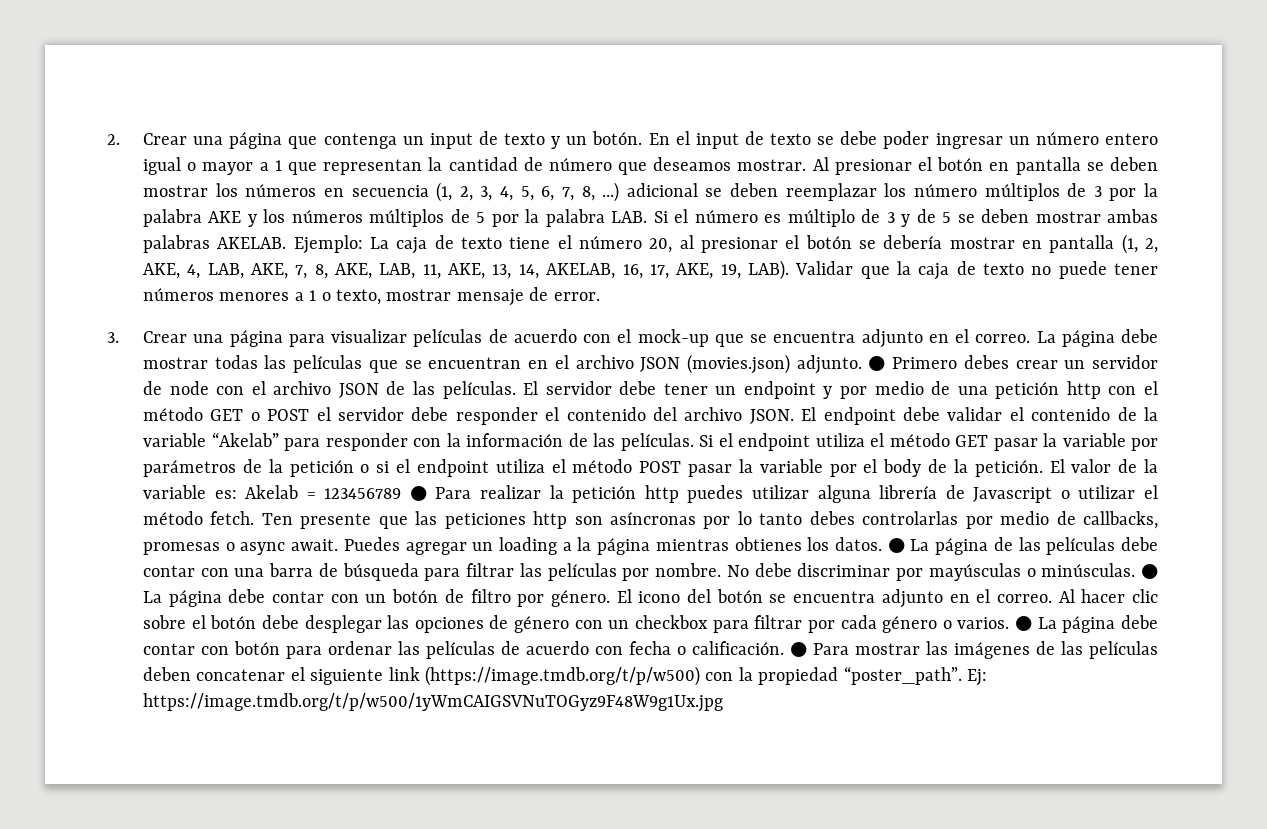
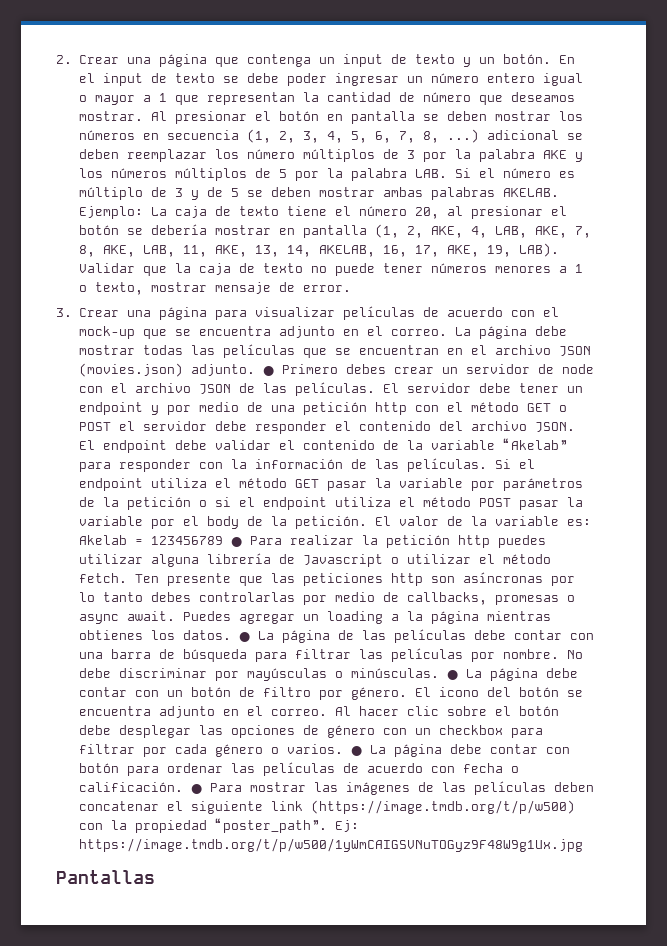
(724, 702) none -> [56,870,155,884] // Pantallas

